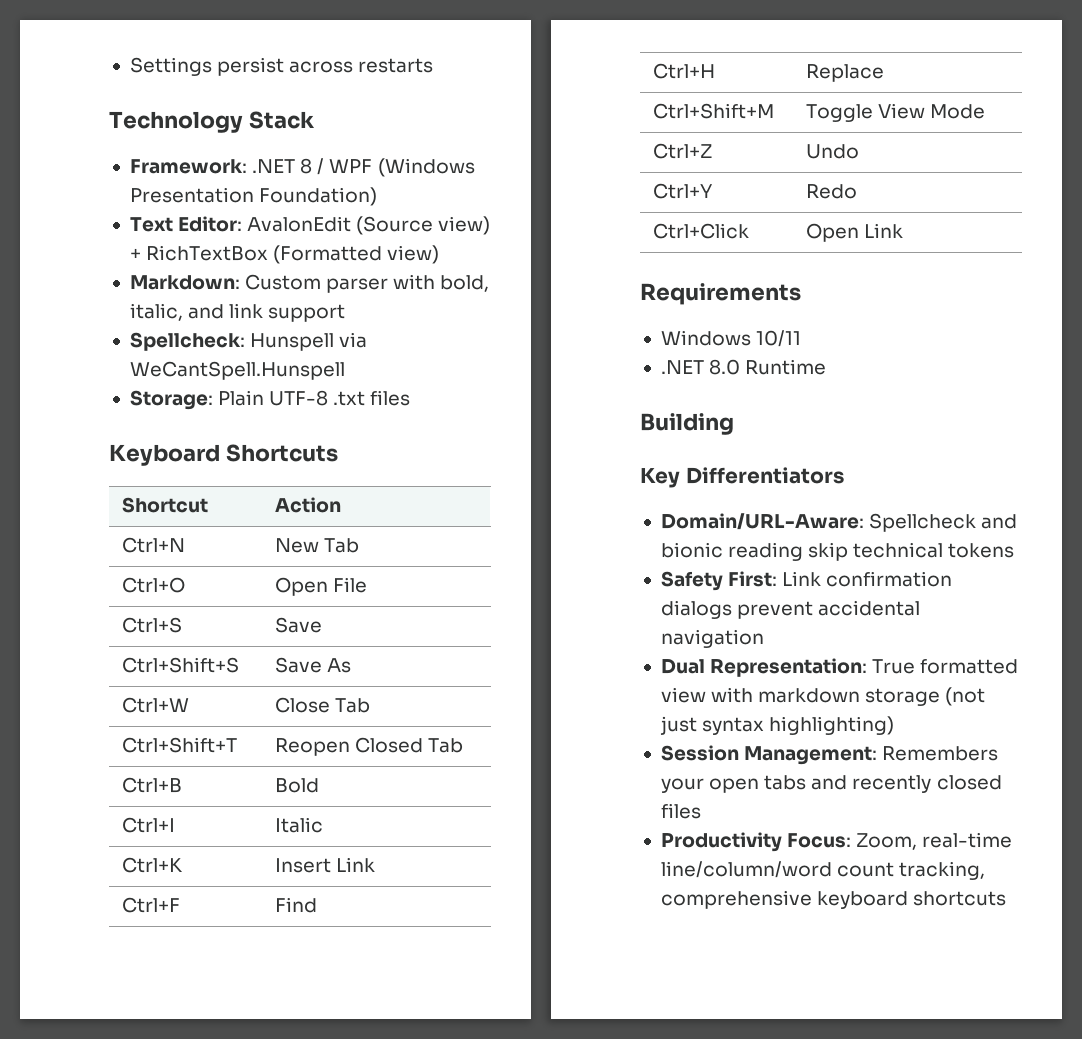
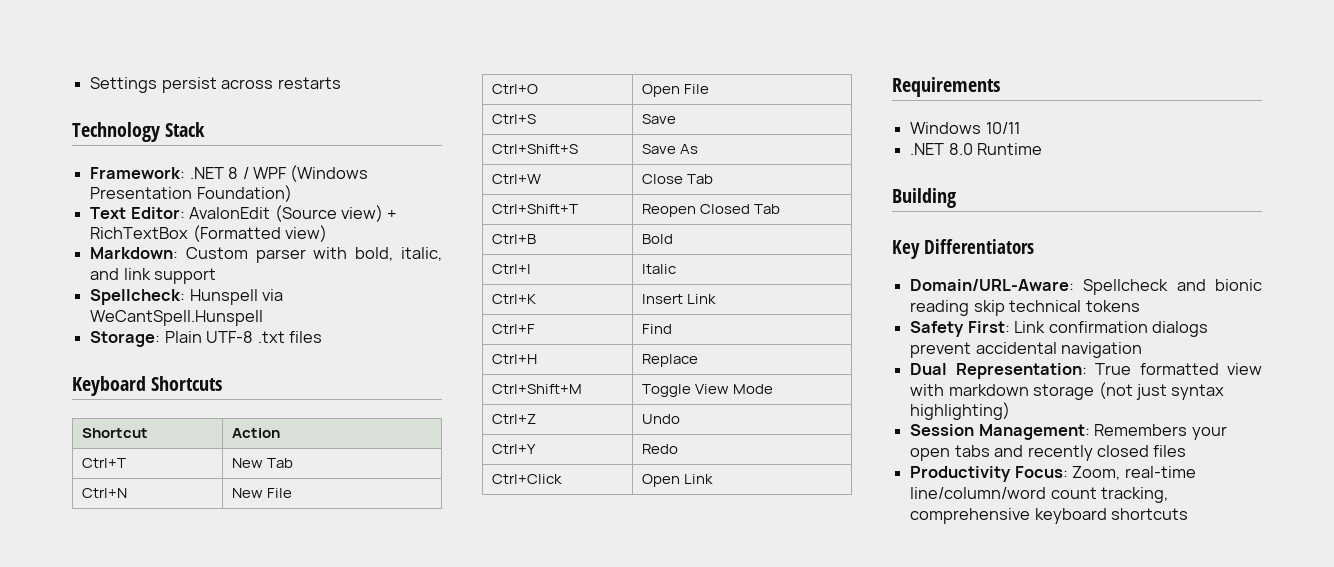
(342, 505) none -> [82,458,127,468] [232,458,294,468] // Ctrl+T | New Tab
[324,538,360,553] Tab -> [267,488,293,498] File

